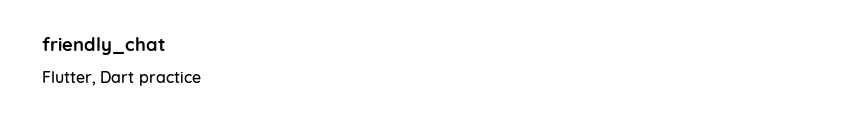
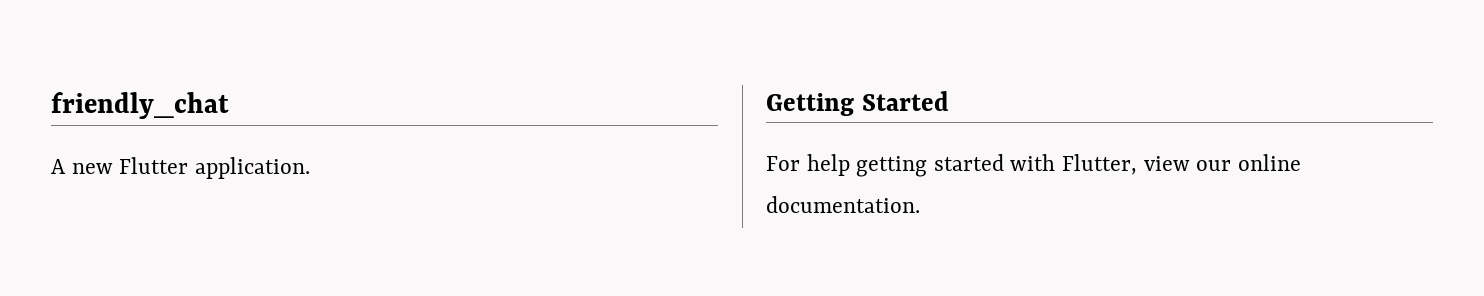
[42,71,201,86] Flutter, Dart practice -> [51,157,310,179] [766,91,949,116] [766,154,1301,177] [766,196,920,213] A new Flutter application. // Getting Started // For help getting started with Flutter, view our online documentation.

